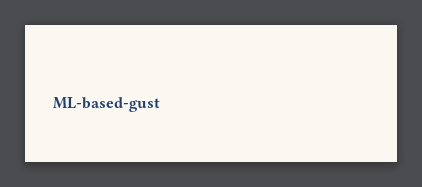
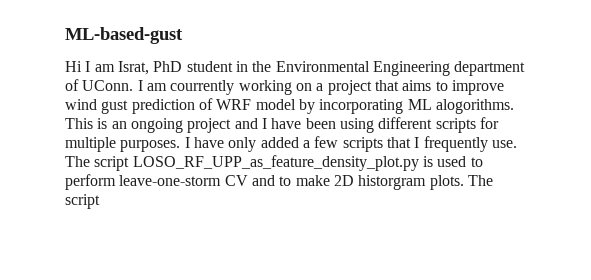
(160, 104) none -> [65,61,526,76] [65,79,504,95] [65,98,514,114] [65,117,499,133] [65,136,517,152] [65,155,483,171] [65,174,493,190] [65,194,100,209] // Hi I am Israt, PhD student in the Environmental Engineering department of UConn. I am courrently working on a project that aims to improve wind gust prediction of WRF model by incorporating ML alogorithms. This is an ongoing project and I have been using different scripts for multiple purposes. I have only added a few scripts that I frequently use. The script LOSO_RF_UPP_as_feature_density_plot.py is used to perform leave-one-storm CV and to make 2D historgram plots. The script

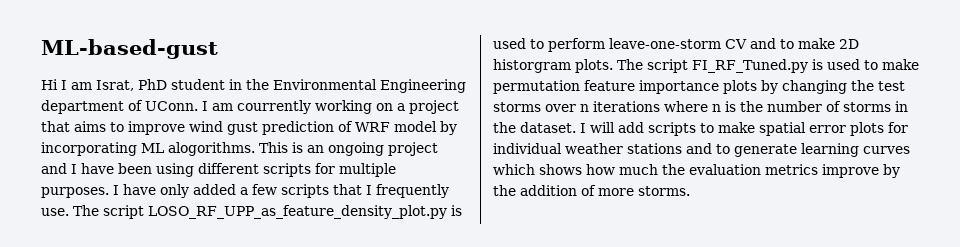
(100, 201) none -> [692,59,919,73] [493,80,905,94] [493,101,908,112] [493,122,908,136] [493,143,910,157] [493,164,900,178] [493,185,690,196] FI_RF_Tuned.py is used to make permutation feature importance plots by changing the test storms over n iterations where n is the number of storms in the dataset. I will add scripts to make spatial error plots for individual weather stations and to generate learning curves which shows how much the evaluation metrics improve by the addition of more storms.

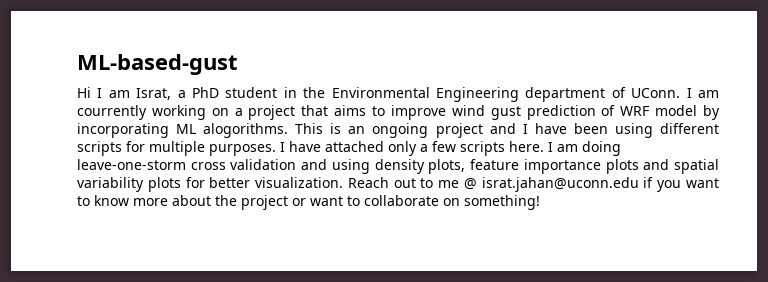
(134, 85) none -> [177,90,186,98] a
[160,184,236,198] only added -> [325,141,417,156] attached only
[333,184,449,198] [41,205,462,219] [493,38,859,52] [493,59,919,73] [493,80,905,94] [493,101,908,112] [493,122,908,136] [493,143,910,157] [493,164,900,178] [493,185,690,196] that I frequently use. The script LOSO_RF_UPP_as_feature_density_plot.py is used to perform leave-one-storm CV and to make 2D historgram plots. The script FI_RF_Tuned.py is used to make permutation feature importance plots by changing the test storms over n iterations where n is the number of storms in the dataset. I will add scripts to make spatial error plots for individual weather stations and to generate learning curves which shows how much the evaluation metrics improve by the addition of more storms. -> [509,141,621,156] [77,159,720,174] [77,177,719,192] [77,195,540,210] here. I am doing leave-one-storm cross validation and using density plots, feature importance plots and spatial variability plots for better visualization. Reach out to me @ israt.jahan@uconn.edu if you want to know more about the project or want to collaborate on something!

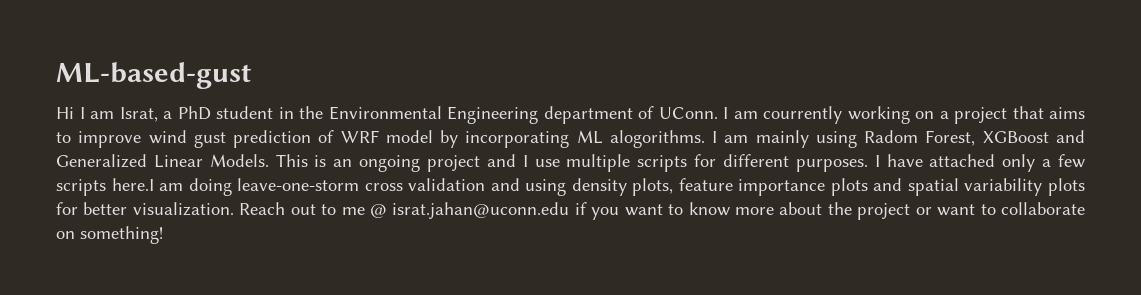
(289, 130) none -> [712,130,1086,148] [56,154,269,168] I am mainly using Radom Forest, XGBoost and Generalized Linear Models.
[534,123,720,138] have been using different -> [534,154,631,172] use multiple
[149,141,205,156] multiple -> [723,154,789,167] different
[509,141,553,152] here. I -> [111,178,154,191] here.I

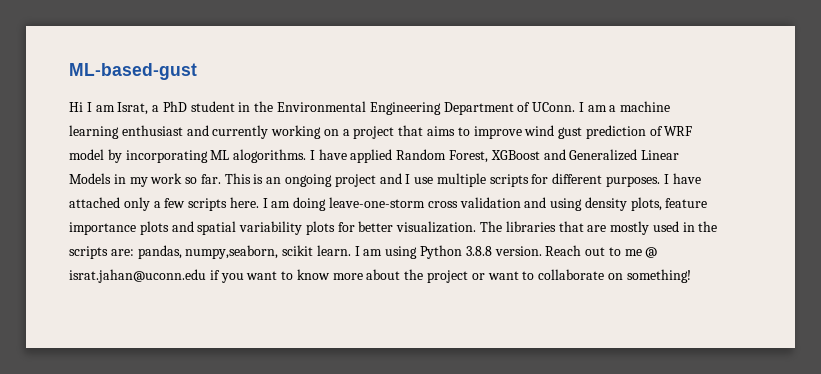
[543,106,633,124] department -> [443,102,514,115] Department
[763,106,842,124] courrently -> [609,101,671,112] [69,125,269,139] a machine learning enthusiast and currently
[724,130,919,148] am mainly using Radom -> [318,149,447,163] have applied Random
[209,154,269,167] Models. -> [69,173,221,187] Models in my work so far.
[111,178,154,191] here.I -> [229,197,268,208] here. I
(234, 209) none -> [480,221,718,235] [69,245,542,259] The libraries that are mostly used in the scripts are: pandas, numpy,seaborn, scikit learn. I am using Python 3.8.8 version.

